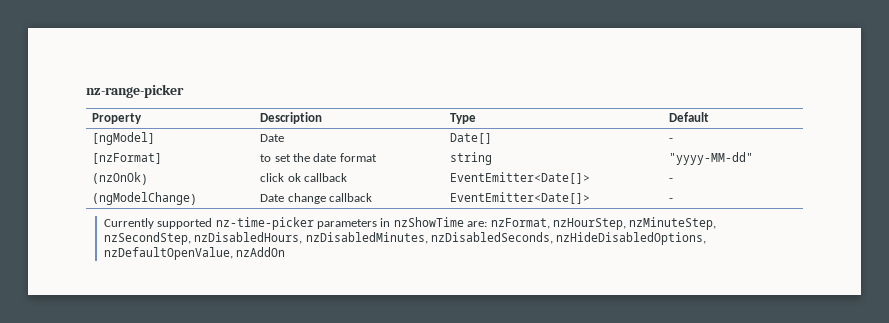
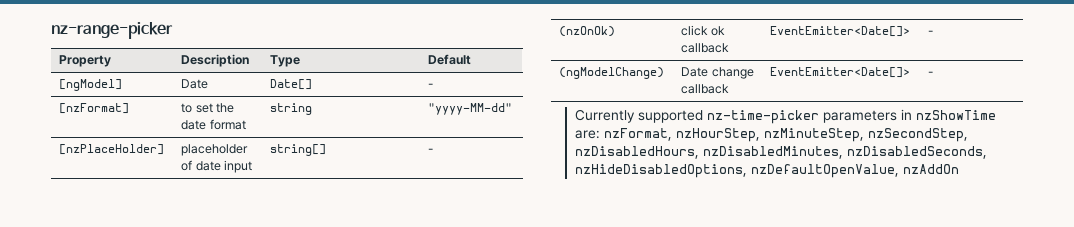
(754, 158) none -> [59,144,165,155] [181,144,249,156] [181,160,253,173] [270,144,327,156] [428,148,434,153] // [nzPlaceHolder] | placeholder of date input | string[] | -

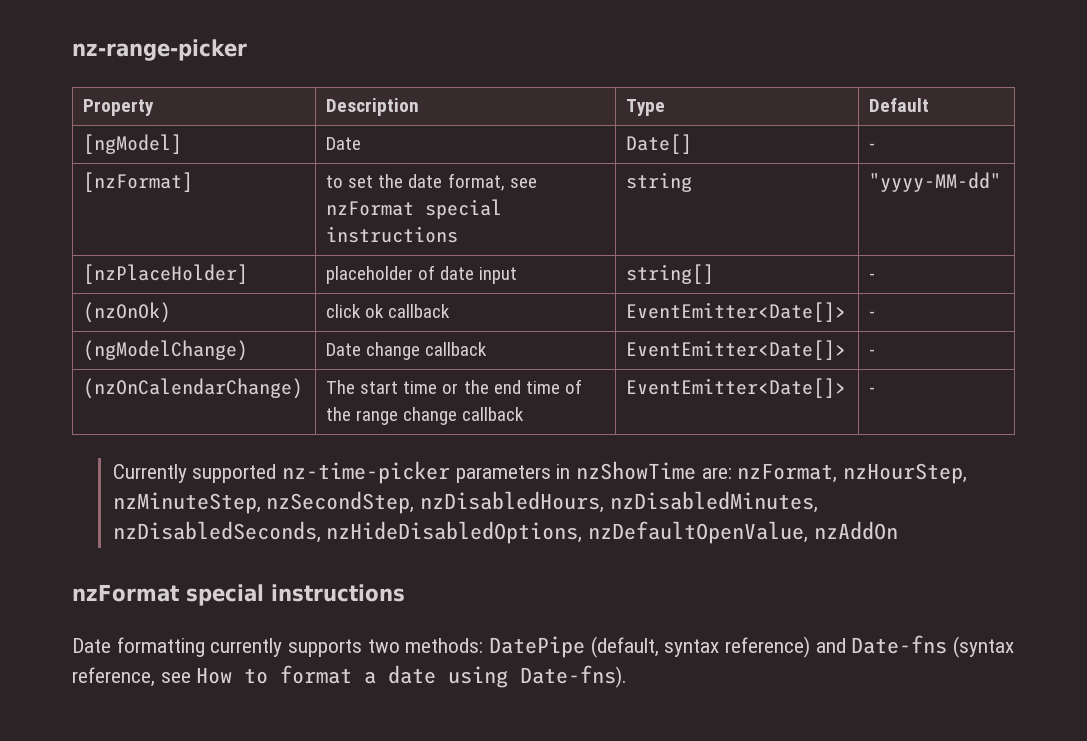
[209,119,246,130] format -> [447,173,537,191] [326,199,503,219] [326,226,459,243] format, see nzFormat special instructions
(934, 73) none -> [83,378,304,399] [326,379,582,394] [326,407,525,425] [626,378,847,398] [869,387,876,394] // (nzOnCalendarChange) | The start time or the end time of the range change callback | EventEmitter<Date[]> | -
(960, 169) none -> [72,584,405,606] [72,635,1015,658] [72,665,628,688] // nzFormat special instructions // Date formatting currently supports two methods: DatePipe (default, syntax reference) and Date-fns (syntax reference, see How to format a date using Date-fns).

